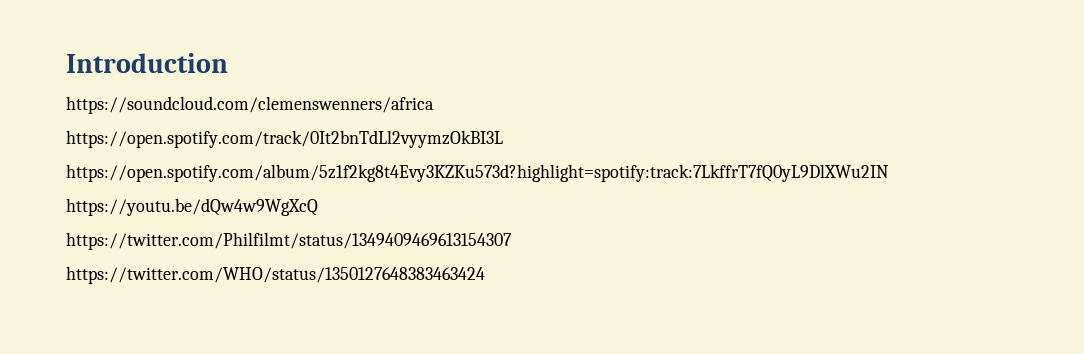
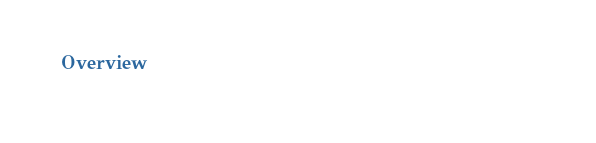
[66,53,228,73] [66,96,434,114] [66,130,503,148] [66,164,889,182] [66,198,318,216] [66,232,512,250] [66,266,485,284] Introduction // https://soundcloud.com/clemenswenners/africa // https://open.spotify.com/track/0It2bnTdLl2vyymzOkBI3L // https://open.spotify.com/album/5z1f2kg8t4Evy3KZKu573d?highlight=spotify:track:7LkffrT7fQ0yL9DlXWu2IN // https://youtu.be/dQw4w9WgXcQ // https://twitter.com/Philfilmt/status/1349409469613154307 // https://twitter.com/WHO/status/1350127648383463424 -> [61,55,148,69] Overview

